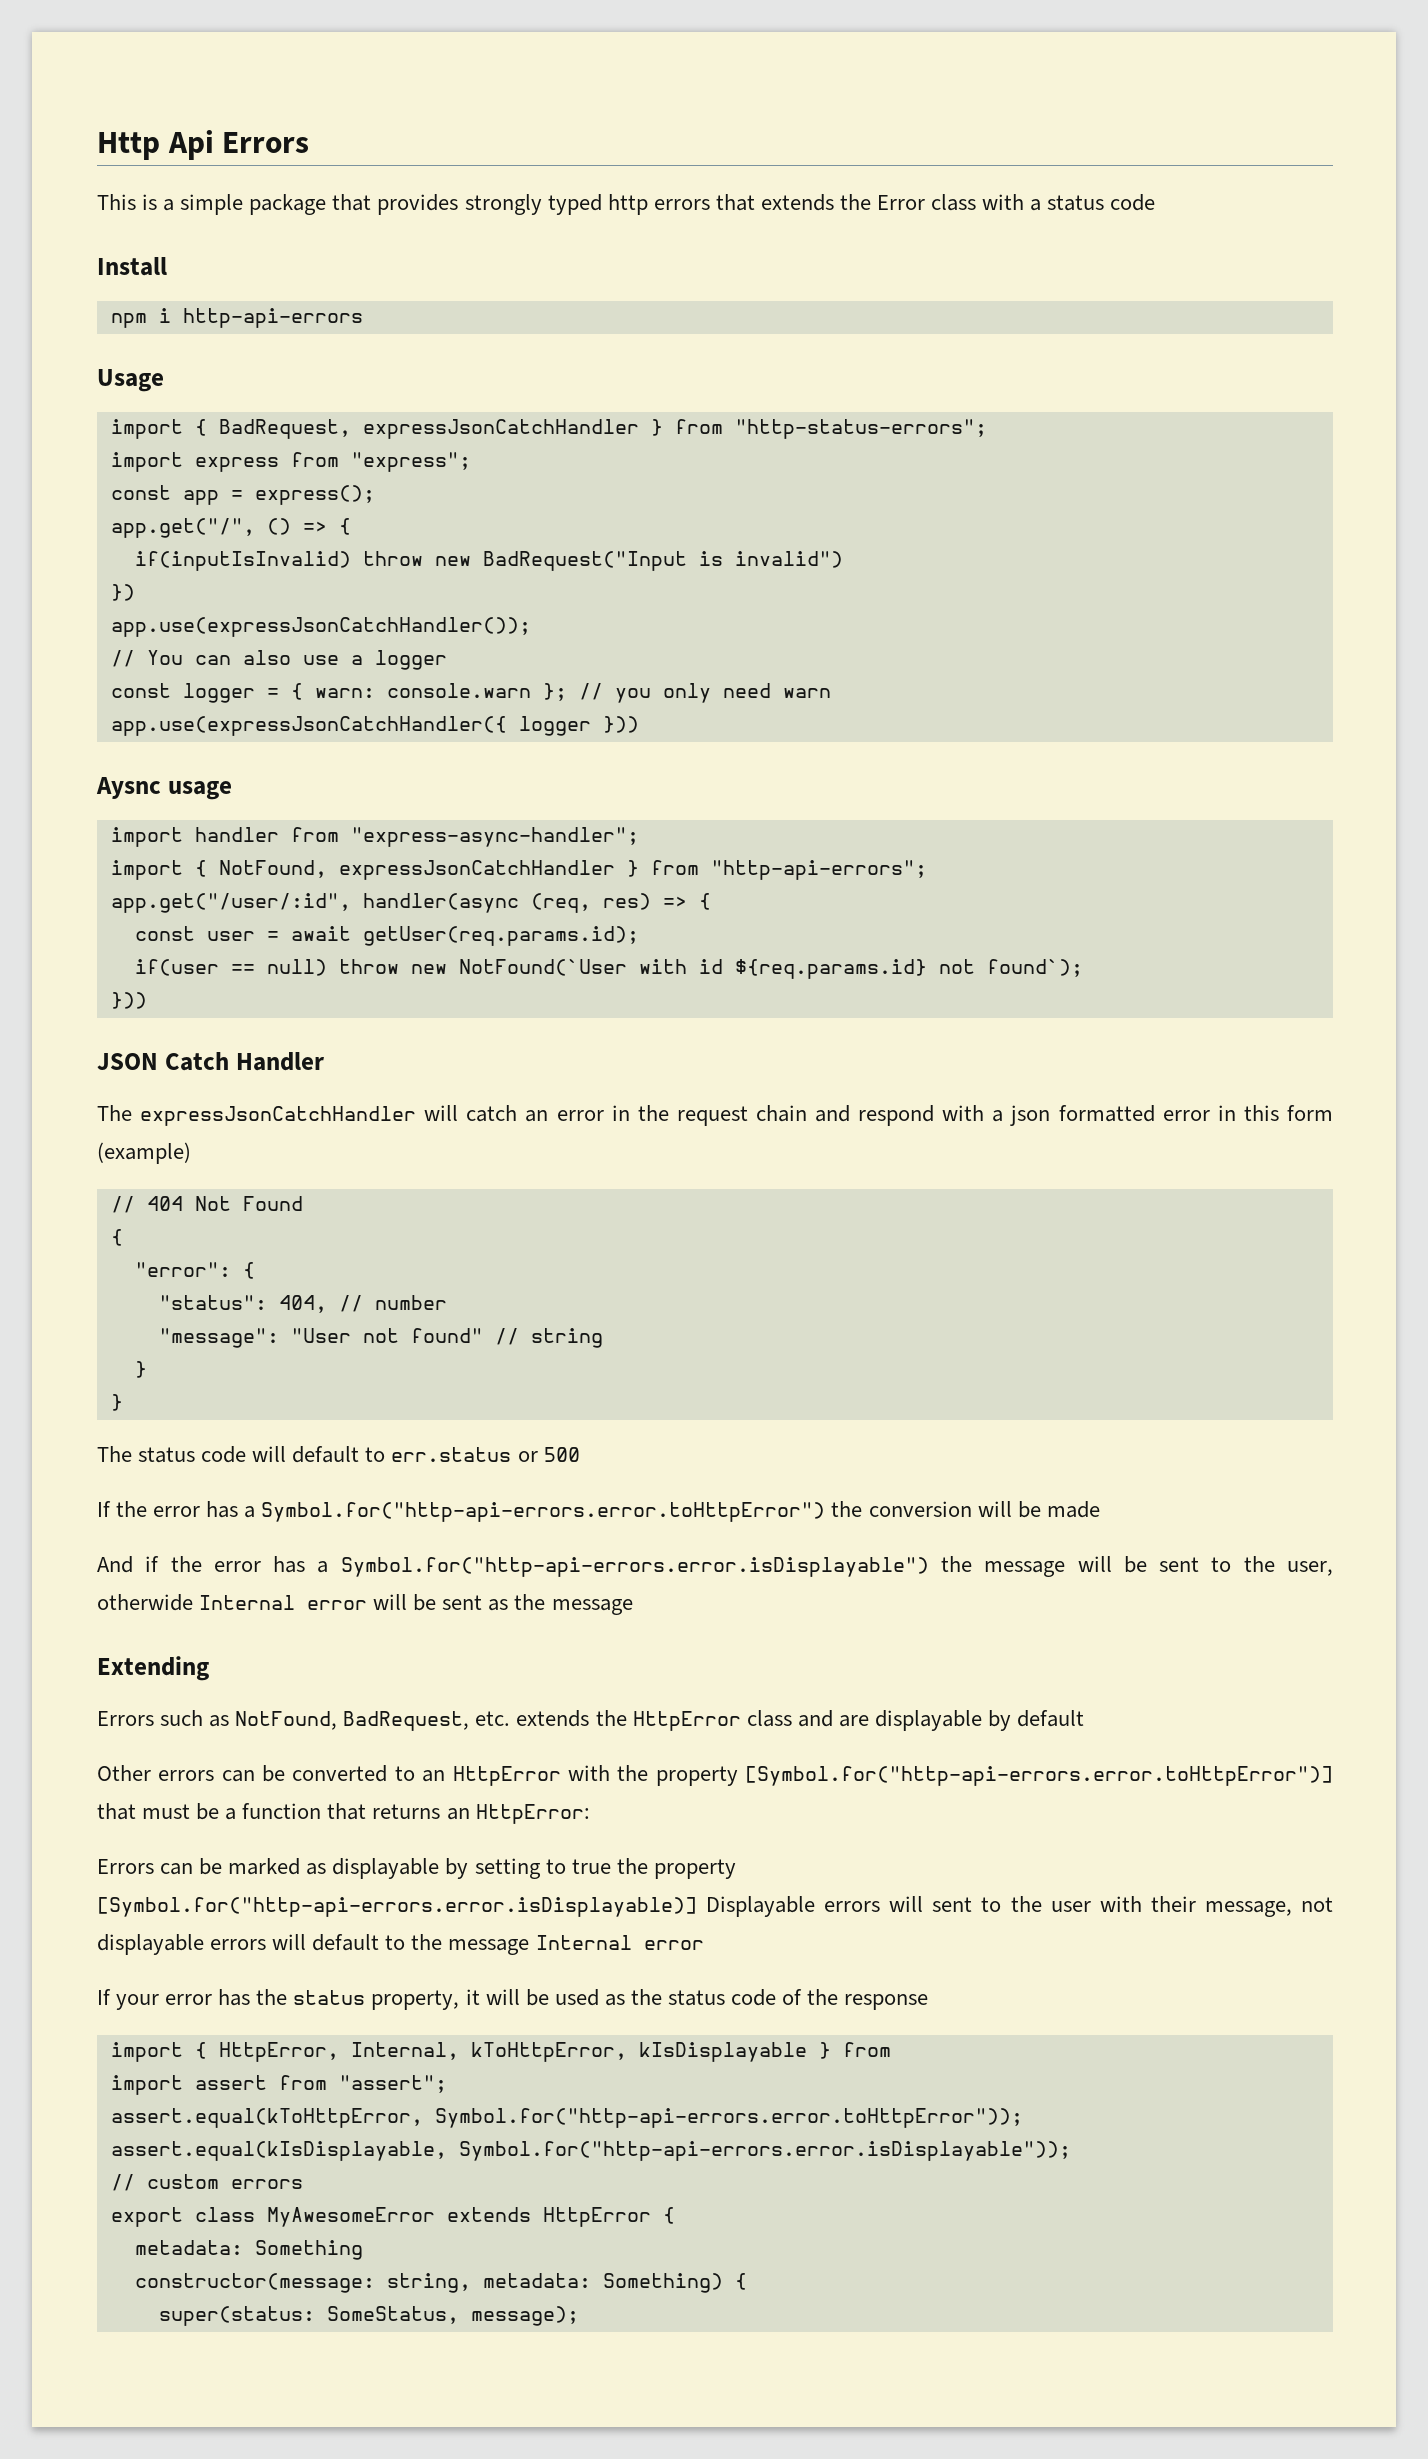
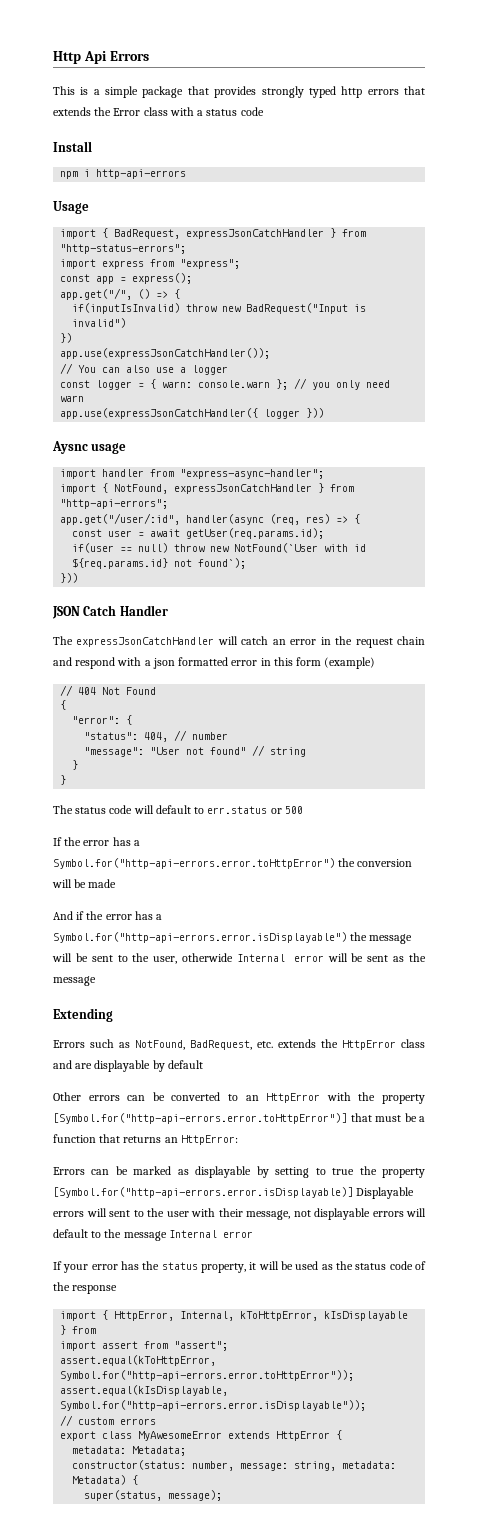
[254,2240,363,2260] [134,2273,375,2293] Something // constructor(message: -> [132,1446,187,1456] [72,1460,289,1471] Metadata; // constructor(status: number, message:
[602,2273,747,2293] [158,2306,459,2326] Something) { // super(status: SomeStatus, -> [72,1475,139,1485] [84,1490,163,1501] Metadata) { // super(status,

